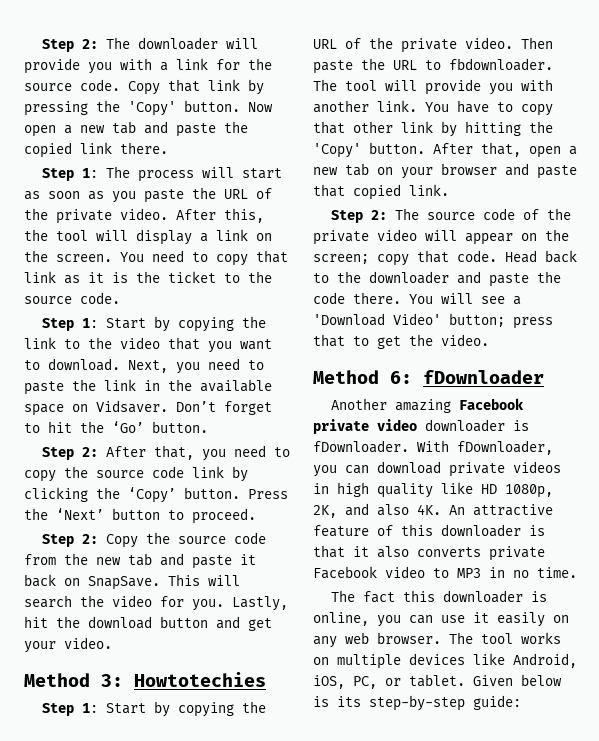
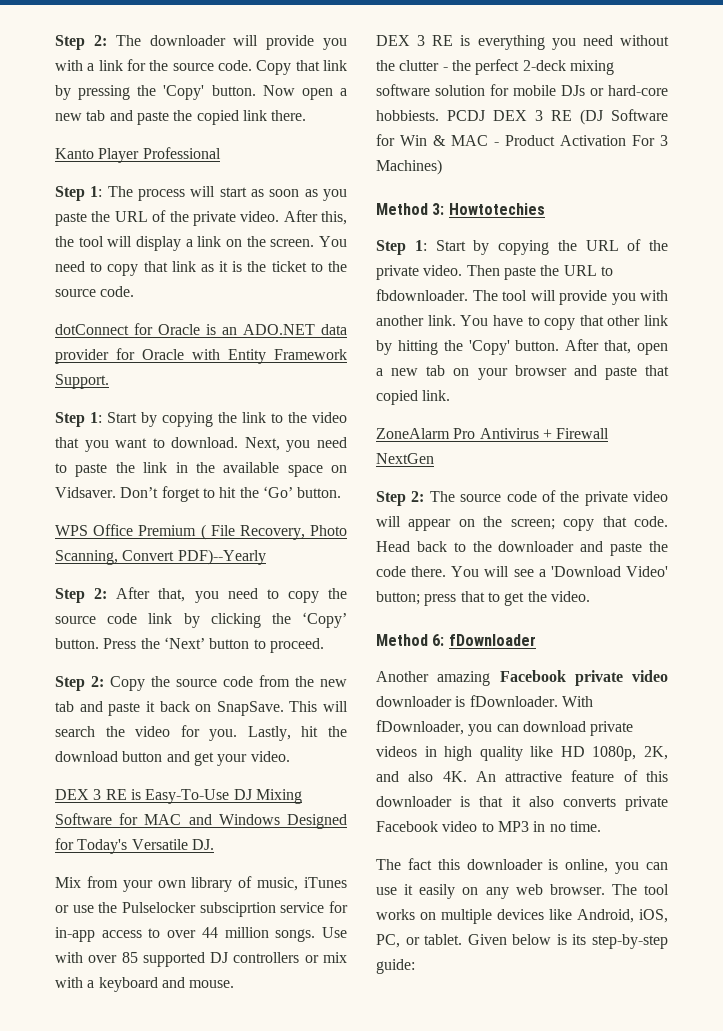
(168, 148) none -> [55,147,221,163] // Kanto Player Professional
(120, 298) none -> [55,323,347,335] [55,348,347,364] [55,374,109,389] // dotConnect for Oracle is an ADO.NET data provider for Oracle with Entity Framework Support.
(208, 427) none -> [55,524,347,540] [55,549,266,565] // WPS Office Premium ( File Recovery, Photo Scanning, Convert PDF)--Yearly
(112, 643) none -> [55,789,302,804] [55,813,348,829] [55,838,214,854] [55,876,347,892] [55,901,349,917] [55,927,348,942] [55,952,347,967] [55,977,235,992] [376,35,669,50] [376,59,614,75] [376,84,668,96] [376,109,668,125] [376,134,668,146] [376,159,442,175] // DEX 3 RE is Easy-To-Use DJ Mixing Software for MAC and Windows Designed for Today's Versatile DJ. // Mix from your own library of music, iTunes or use the Pulselocker subsciprtion service for in-app access to over 44 million songs. Use with over 85 supported DJ controllers or mix with a keyboard and mouse. // DEX 3 RE is everything you need without the clutter - the perfect 2-deck mixing software solution for mobile DJs or hard-core hobbiests. PCDJ DEX 3 RE (DJ Software for Win & MAC - Product Activation For 3 Machines)
(449, 190) none -> [376,428,610,439] [376,453,434,464] // ZoneAlarm Pro Antivirus + Firewall NextGen

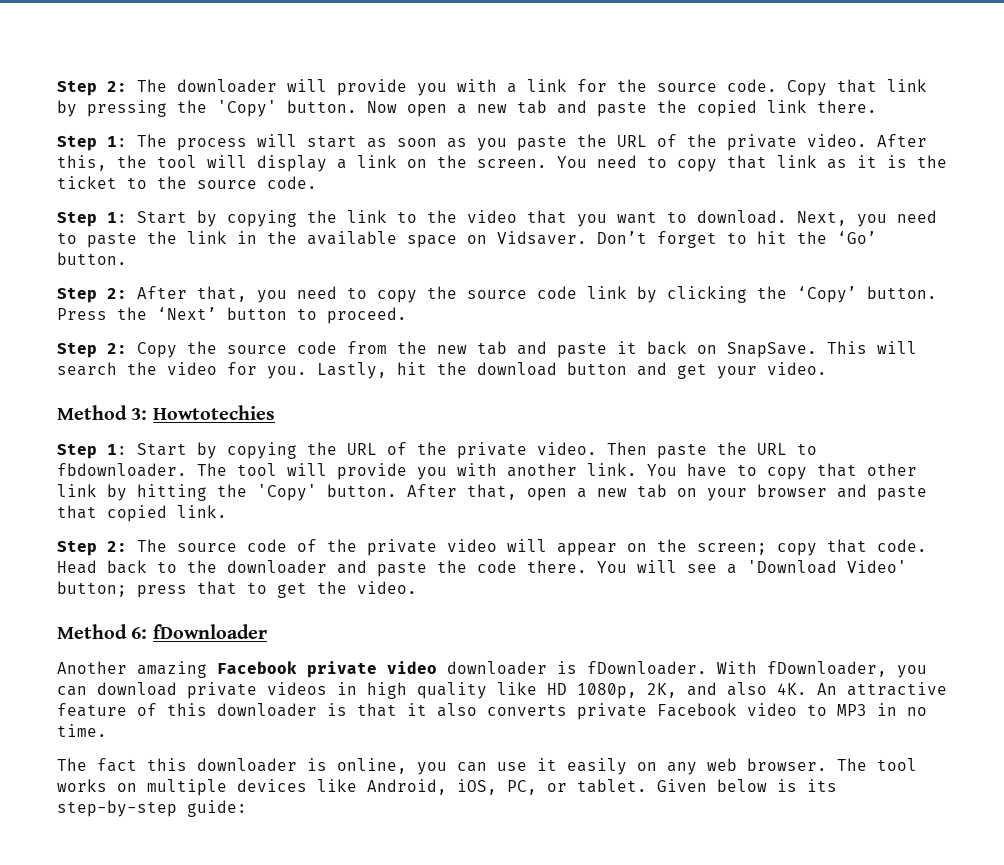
[55,147,221,163] // Kanto Player Professional -> (877, 106) none
[55,323,347,335] [55,348,347,364] [55,374,109,389] // dotConnect for Oracle is an ADO.NET data provider for Oracle with Entity Framework Support. -> (317, 182) none
[55,524,347,540] [55,549,266,565] // WPS Office Premium ( File Recovery, Photo Scanning, Convert PDF)--Yearly -> (127, 258) none
[55,789,302,804] [55,813,348,829] [55,838,214,854] [55,876,347,892] [55,901,349,917] [55,927,348,942] [55,952,347,967] [55,977,235,992] [376,35,669,50] [376,59,614,75] [376,84,668,96] [376,109,668,125] [376,134,668,146] [376,159,442,175] // DEX 3 RE is Easy-To-Use DJ Mixing Software for MAC and Windows Designed for Today's Versatile DJ. // Mix from your own library of music, iTunes or use the Pulselocker subsciprtion service for in-app access to over 44 million songs. Use with over 85 supported DJ controllers or mix with a keyboard and mouse. // DEX 3 RE is everything you need without the clutter - the perfect 2-deck mixing software solution for mobile DJs or hard-core hobbiests. PCDJ DEX 3 RE (DJ Software for Win & MAC - Product Activation For 3 Machines) -> (827, 368) none
[376,428,610,439] [376,453,434,464] // ZoneAlarm Pro Antivirus + Firewall NextGen -> (227, 511) none

